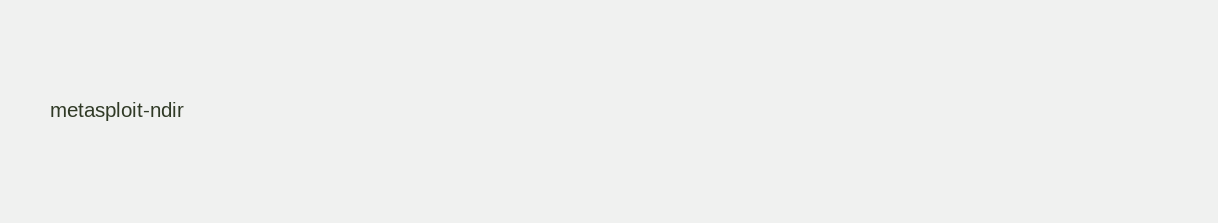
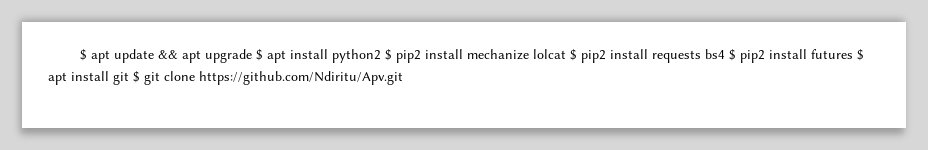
[50,102,184,121] metasploit-ndir -> [80,49,865,63] [48,71,403,85] $ apt update && apt upgrade $ apt install python2 $ pip2 install mechanize lolcat $ pip2 install requests bs4 $ pip2 install futures $ apt install git $ git clone https://github.com/Ndiritu/Apv.git

